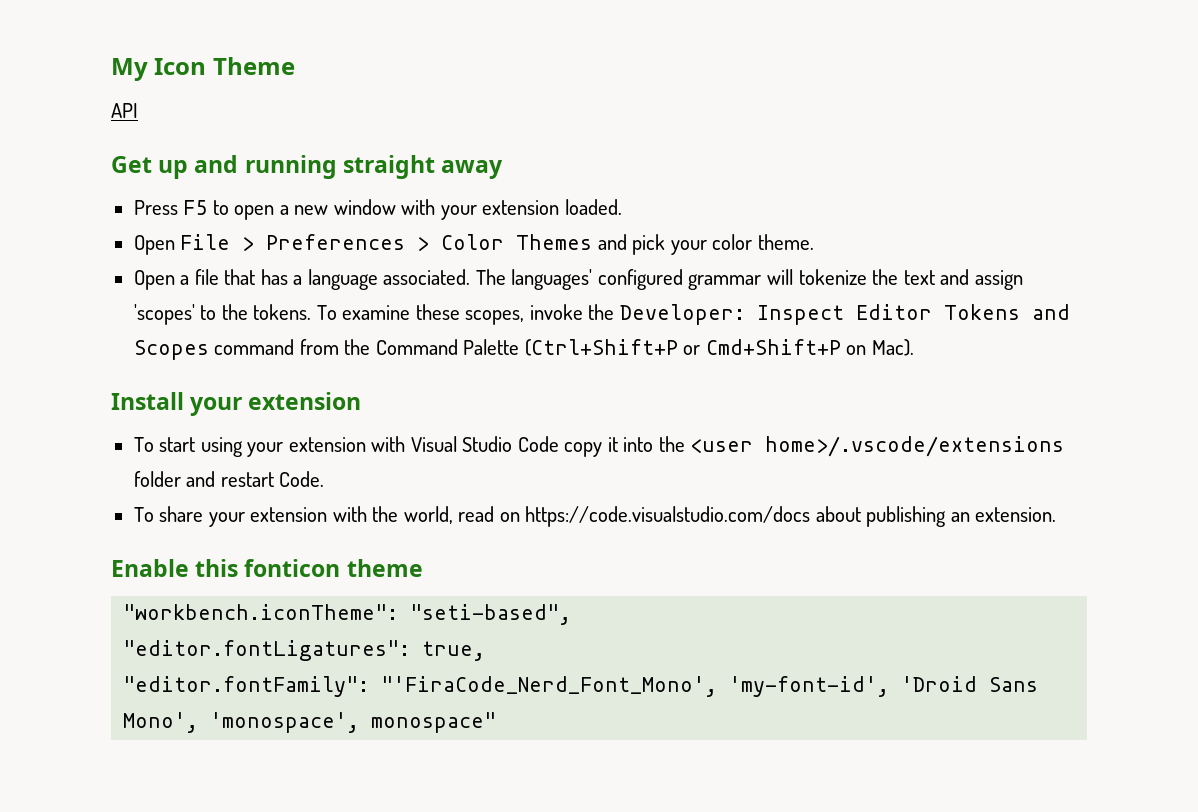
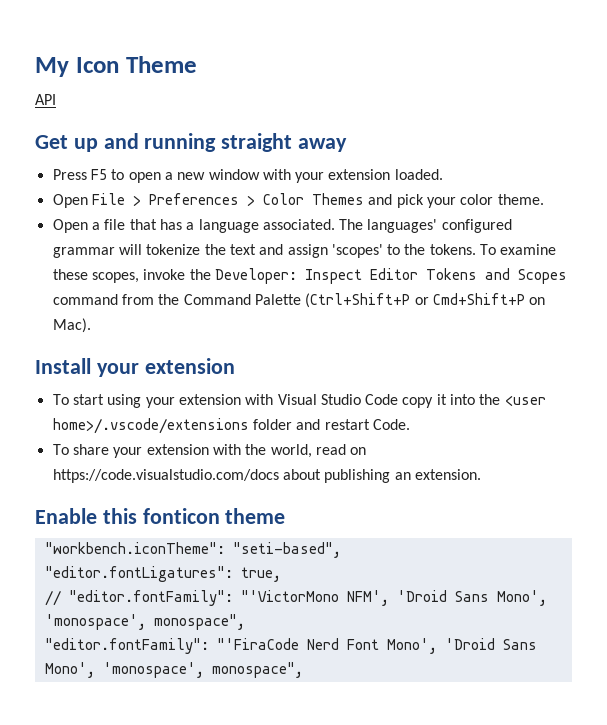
[123,676,1039,697] [123,712,497,733] "editor.fontFamily": "'FiraCode_Nerd_Font_Mono', 'my-font-id', 'Droid Sans Mono', 'monospace', monospace" -> [44,590,547,606] [44,614,245,630] [44,638,537,654] [44,662,303,678] // "editor.fontFamily": "'VictorMono NFM', 'Droid Sans Mono', 'monospace', monospace", // "editor.fontFamily": "'FiraCode Nerd Font Mono', 'Droid Sans Mono', 'monospace', monospace",

